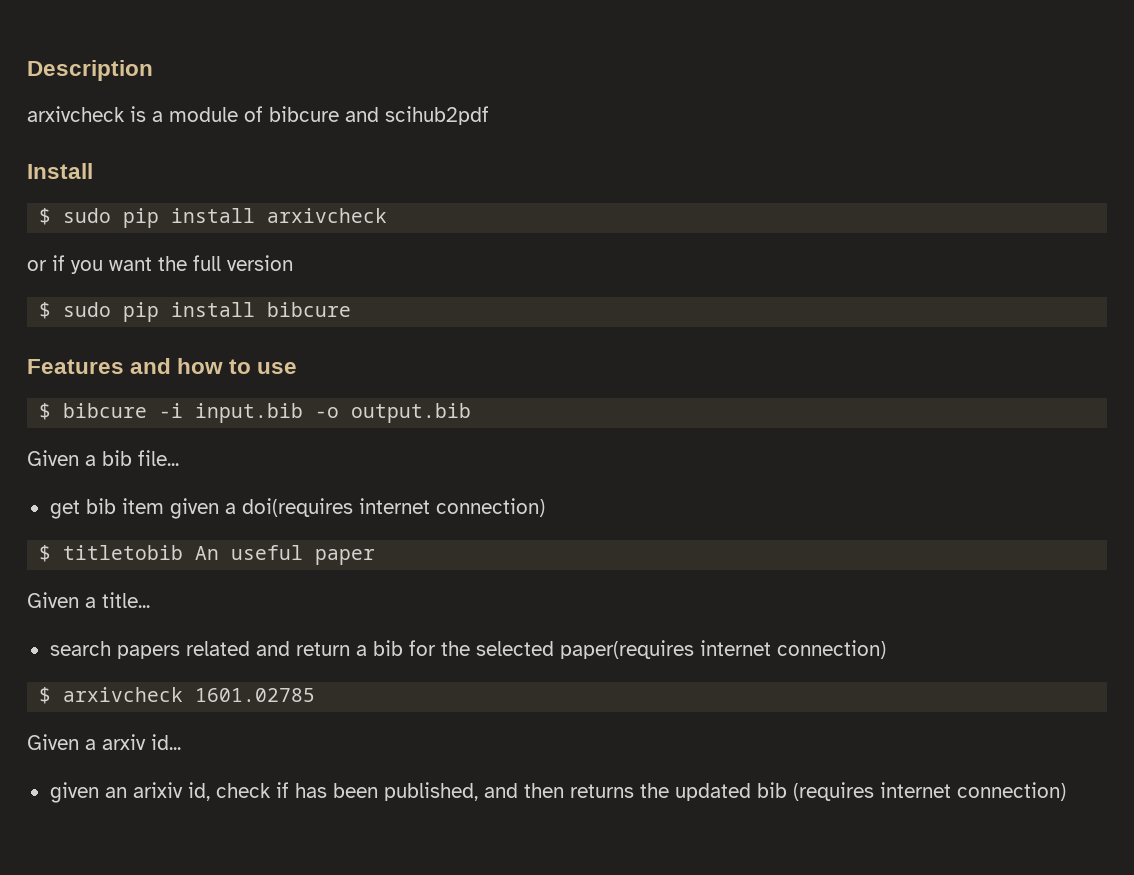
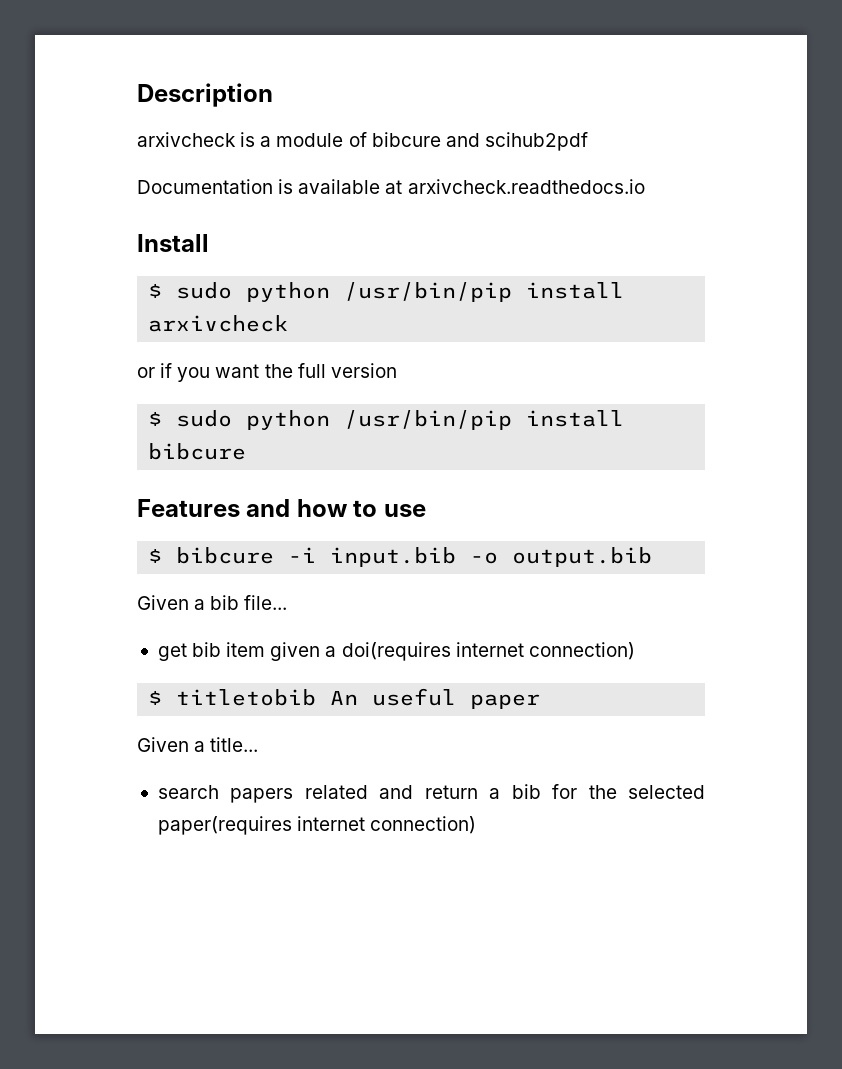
(489, 115) none -> [137,179,645,194] // Documentation is available at arxivcheck.readthedocs.io
[123,208,160,228] pip -> [246,282,513,302] python /usr/bin/pip
[123,302,160,322] pip -> [246,410,513,430] python /usr/bin/pip
[39,687,316,704] [27,734,181,750] [49,782,1066,803] // $ arxivcheck 1601.02785 // Given a arxiv id... // given an arixiv id, check if has been published, and then returns the updated bib (requires internet connection) -> (477, 825) none

